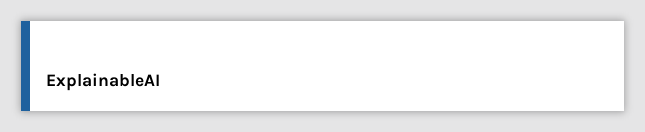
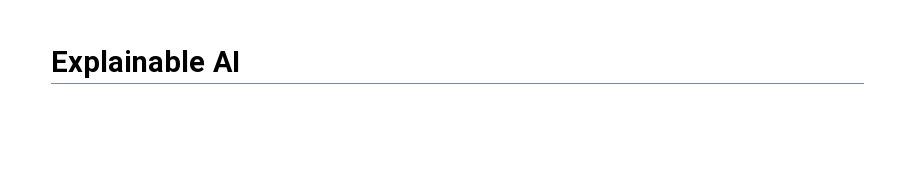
[46,73,160,91] ExplainableAI -> [51,50,240,78] Explainable AI

